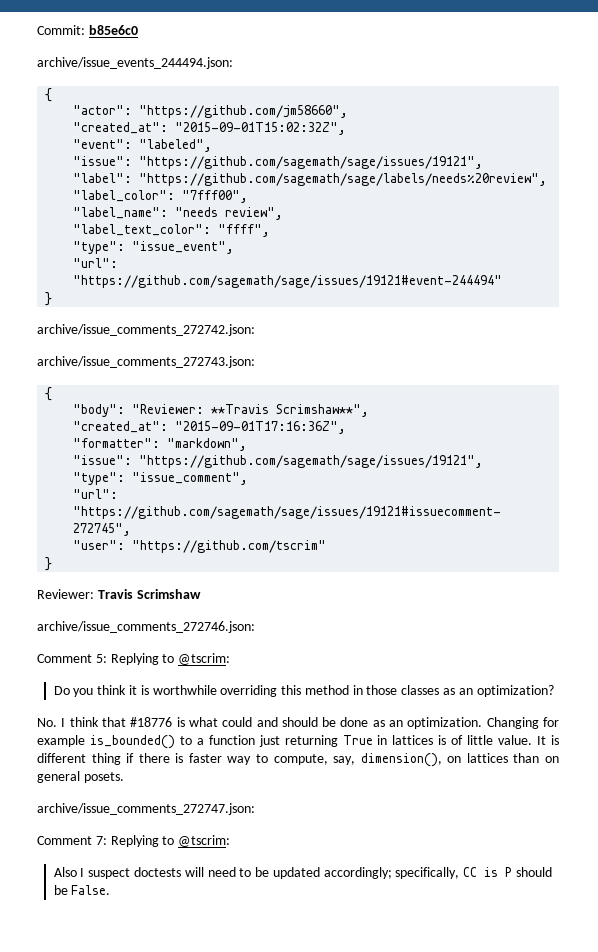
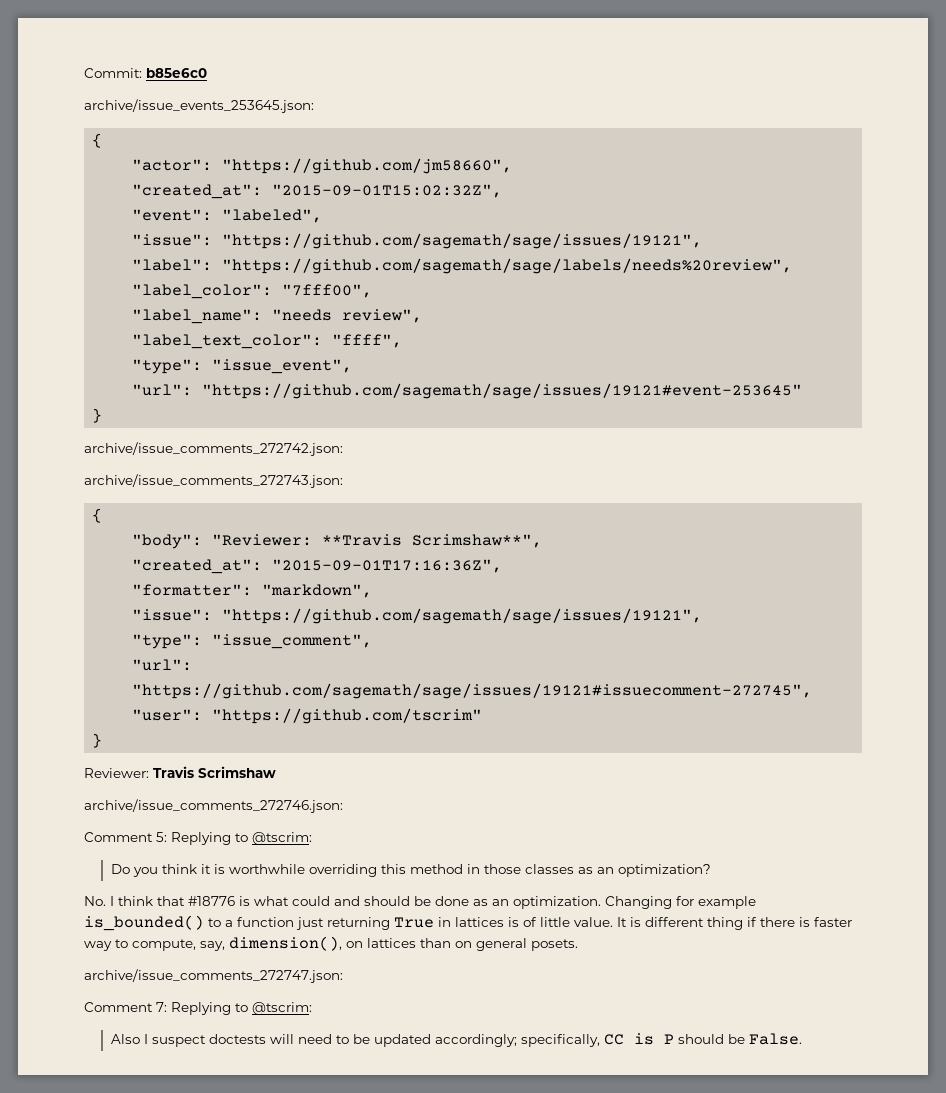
[37,57,233,69] archive/issue_events_244494.json: -> [84,99,314,113] archive/issue_events_253645.json:
[73,275,503,288] "https://github.com/sagemath/sage/issues/19121#event-244494" -> [202,383,803,399] "https://github.com/sagemath/sage/issues/19121#event-253645"

